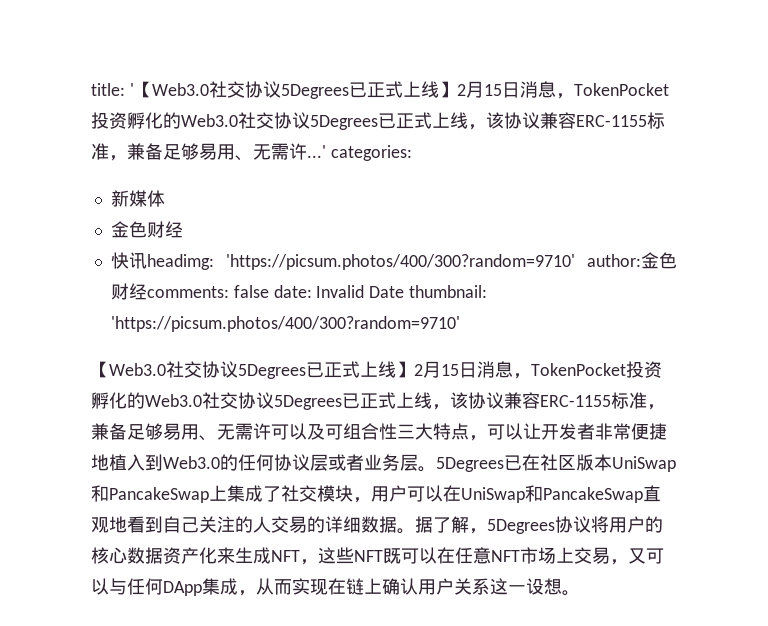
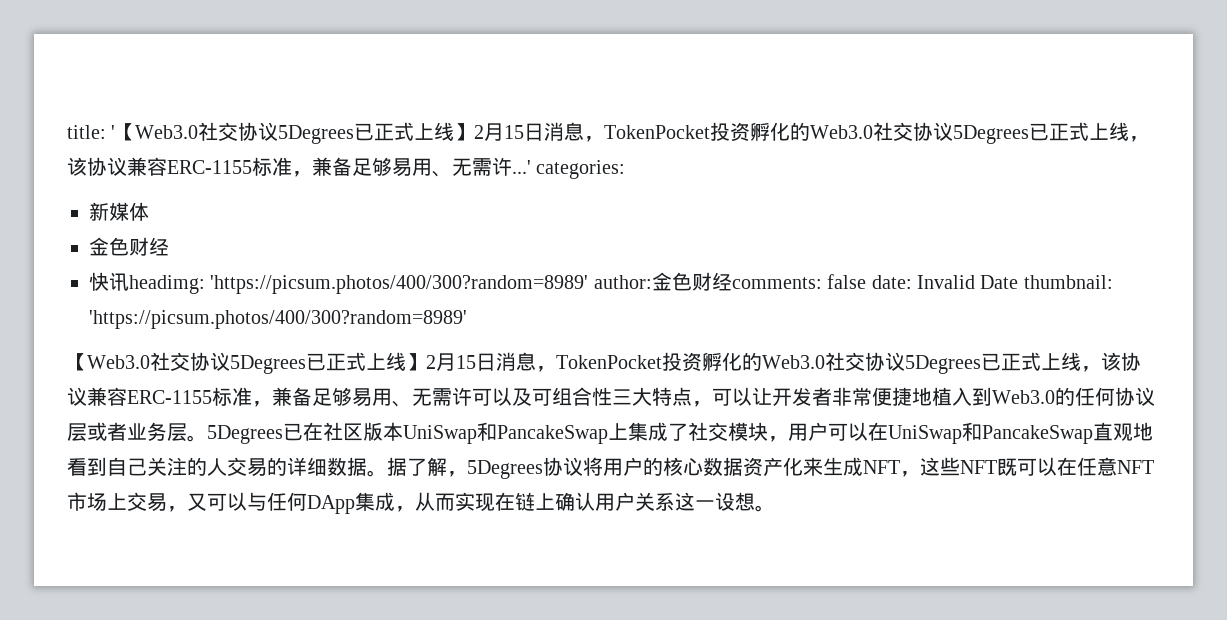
[225,254,575,270] 'https://picsum.photos/400/300?random=9710' -> [210,275,589,294] 'https://picsum.photos/400/300?random=8989'
[110,316,460,332] 'https://picsum.photos/400/300?random=9710' -> [89,310,467,329] 'https://picsum.photos/400/300?random=8989'

